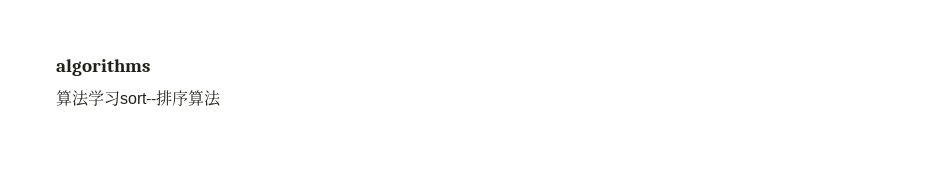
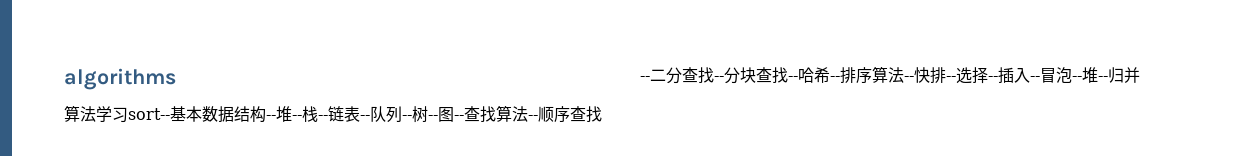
[156,90,221,107] 排序算法 -> [170,105,602,123] [640,66,1140,84] 基本数据结构--堆--栈--链表--队列--树--图--查找算法--顺序查找--二分查找--分块查找--哈希--排序算法--快排--选择--插入--冒泡--堆--归并

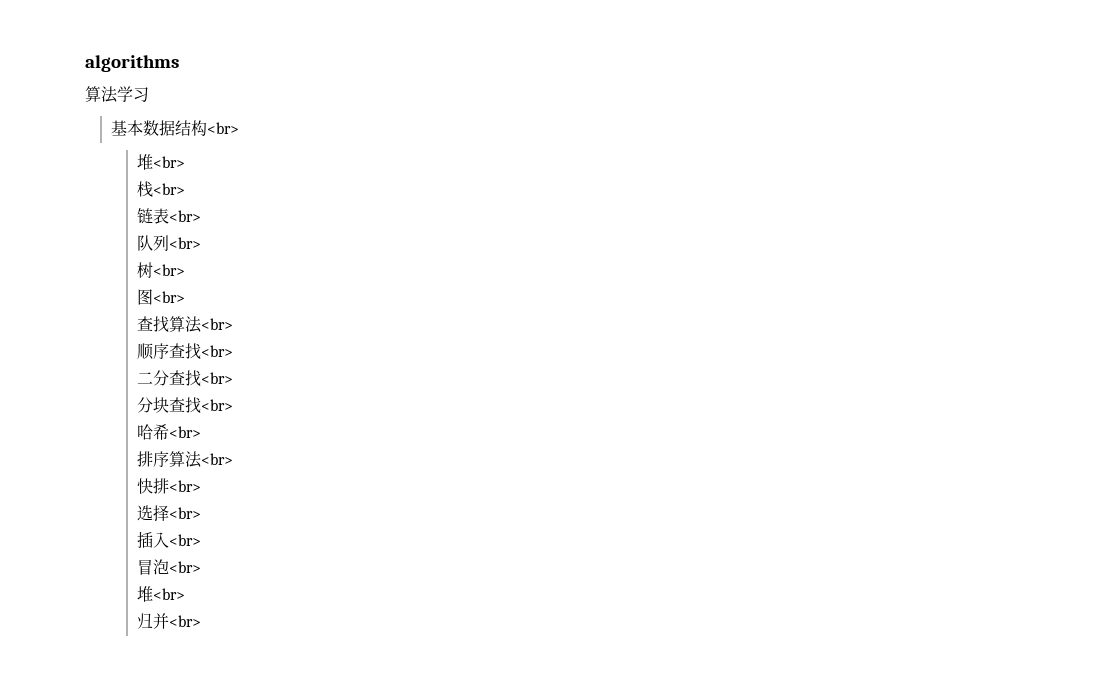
[128,108,170,120] sort-- -> (149, 94) //
[266,106,464,123] --堆--栈--链表--队列--树--图-- -> [206,122,239,134] [136,154,185,170] [136,181,185,197] [136,208,201,224] [136,235,201,251] [136,262,185,278] [136,289,185,305] <br> // 堆<br> // 栈<br> // 链表<br> // 队列<br> // 树<br> // 图<br> //
[528,115,538,120] -- -> [200,318,233,330] <br> //
[640,76,650,81] -- -> [200,345,233,357] <br> //
[714,76,724,81] -- -> [200,372,233,384] <br> //
[788,66,1140,84] --哈希--排序算法--快排--选择--插入--冒泡--堆--归并 -> [200,399,233,411] [136,424,201,440] [136,451,233,468] [136,478,201,494] [136,505,201,521] [136,531,201,548] [136,559,201,575] [136,586,185,602] [136,613,201,629] <br> // 哈希<br> // 排序算法<br> // 快排<br> // 选择<br> // 插入<br> // 冒泡<br> // 堆<br> // 归并<br>

